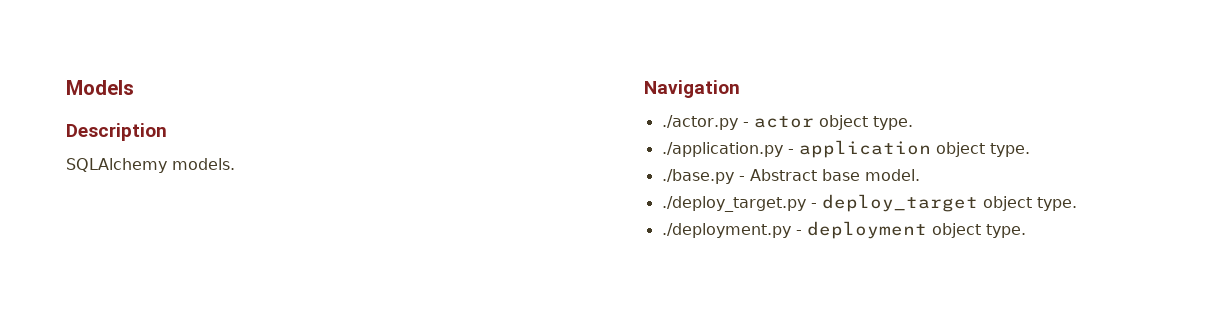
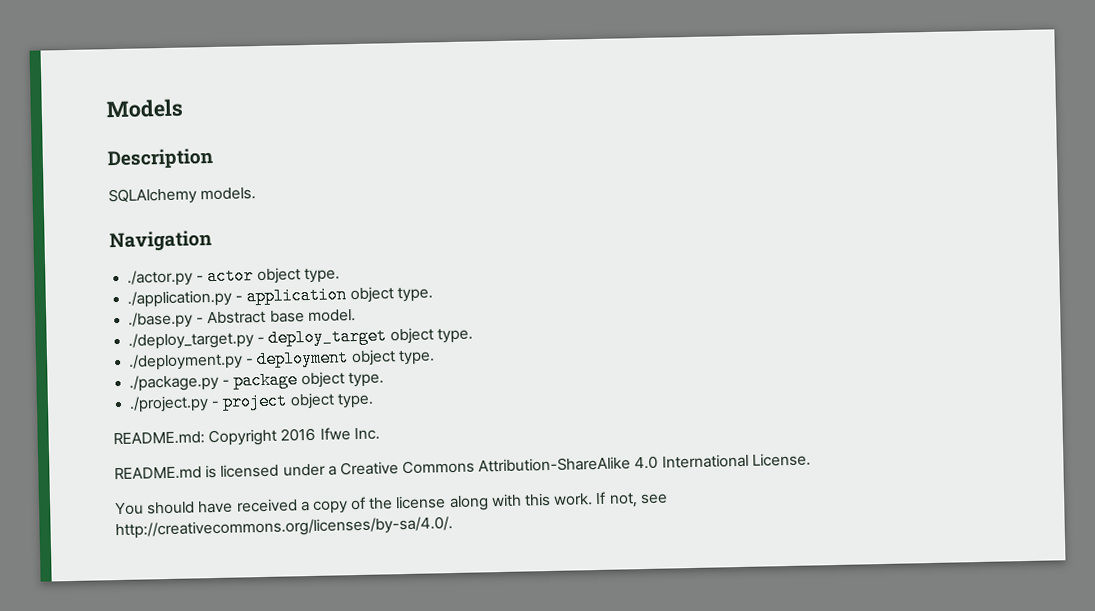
(1026, 231) none -> [129,371,384,392] [129,392,374,413] [113,427,380,447] [114,452,811,481] [115,491,668,516] [115,516,453,540] // ./package.py - package object type. // ./project.py - project object type. // README.md: Copyright 2016 Ifwe Inc. // README.md is licensed under a Creative Commons Attribution-ShareAlike 4.0 International License. // You should have received a copy of the license along with this work. If not, see http://creativecommons.org/licenses/by-sa/4.0/.

